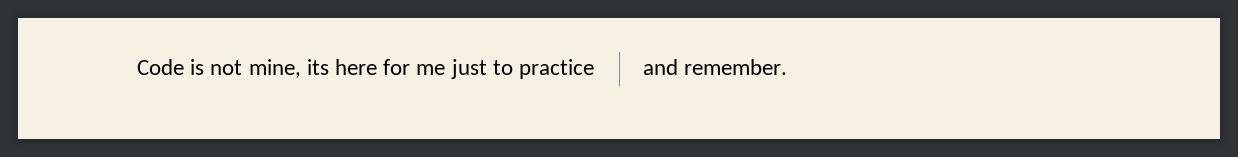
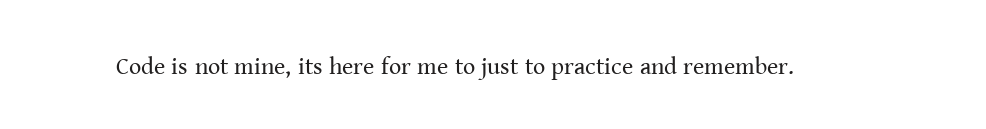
(446, 69) none -> [454,59,475,74] to

